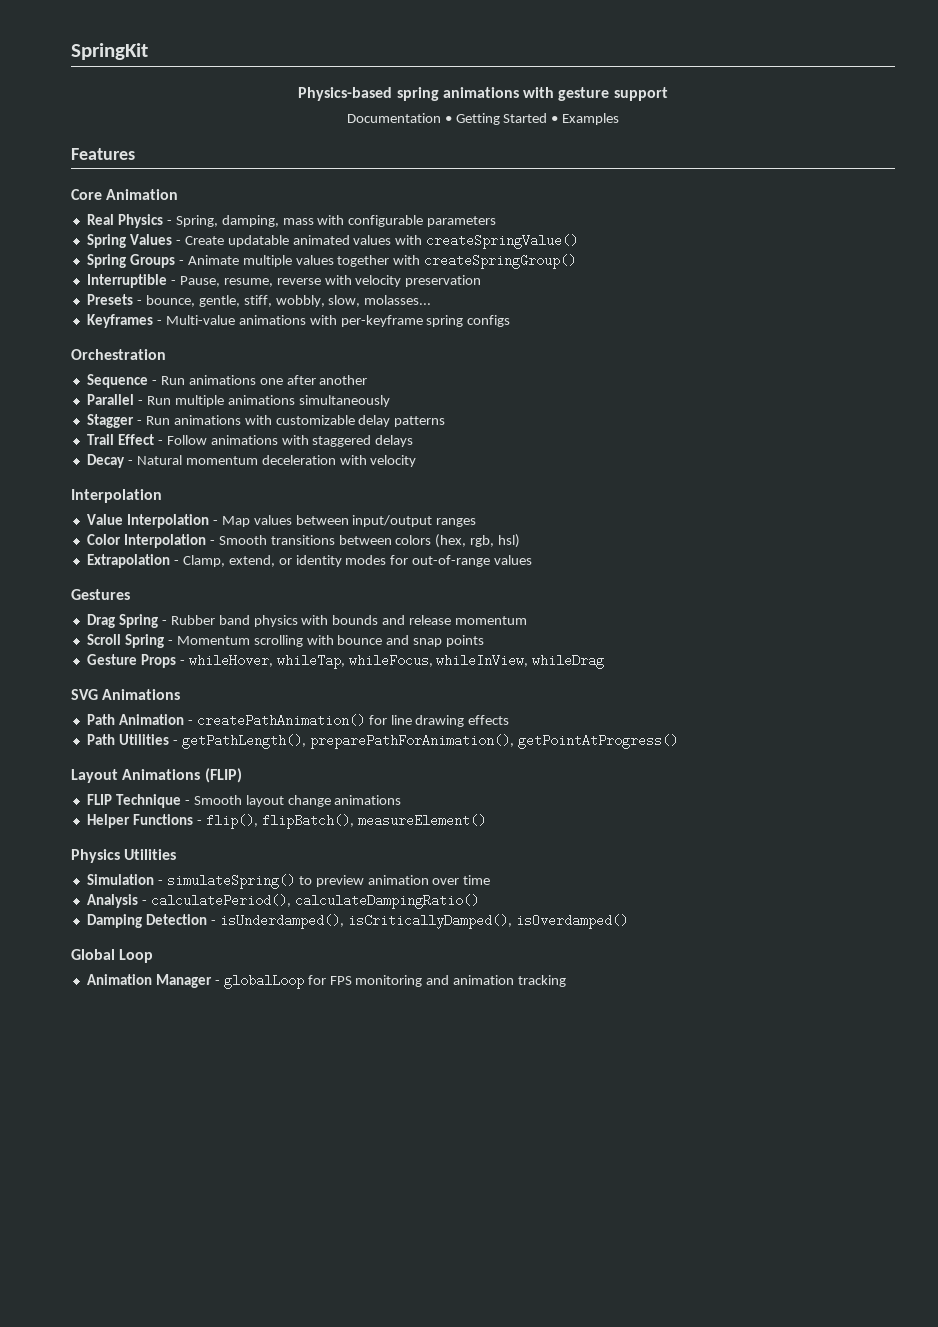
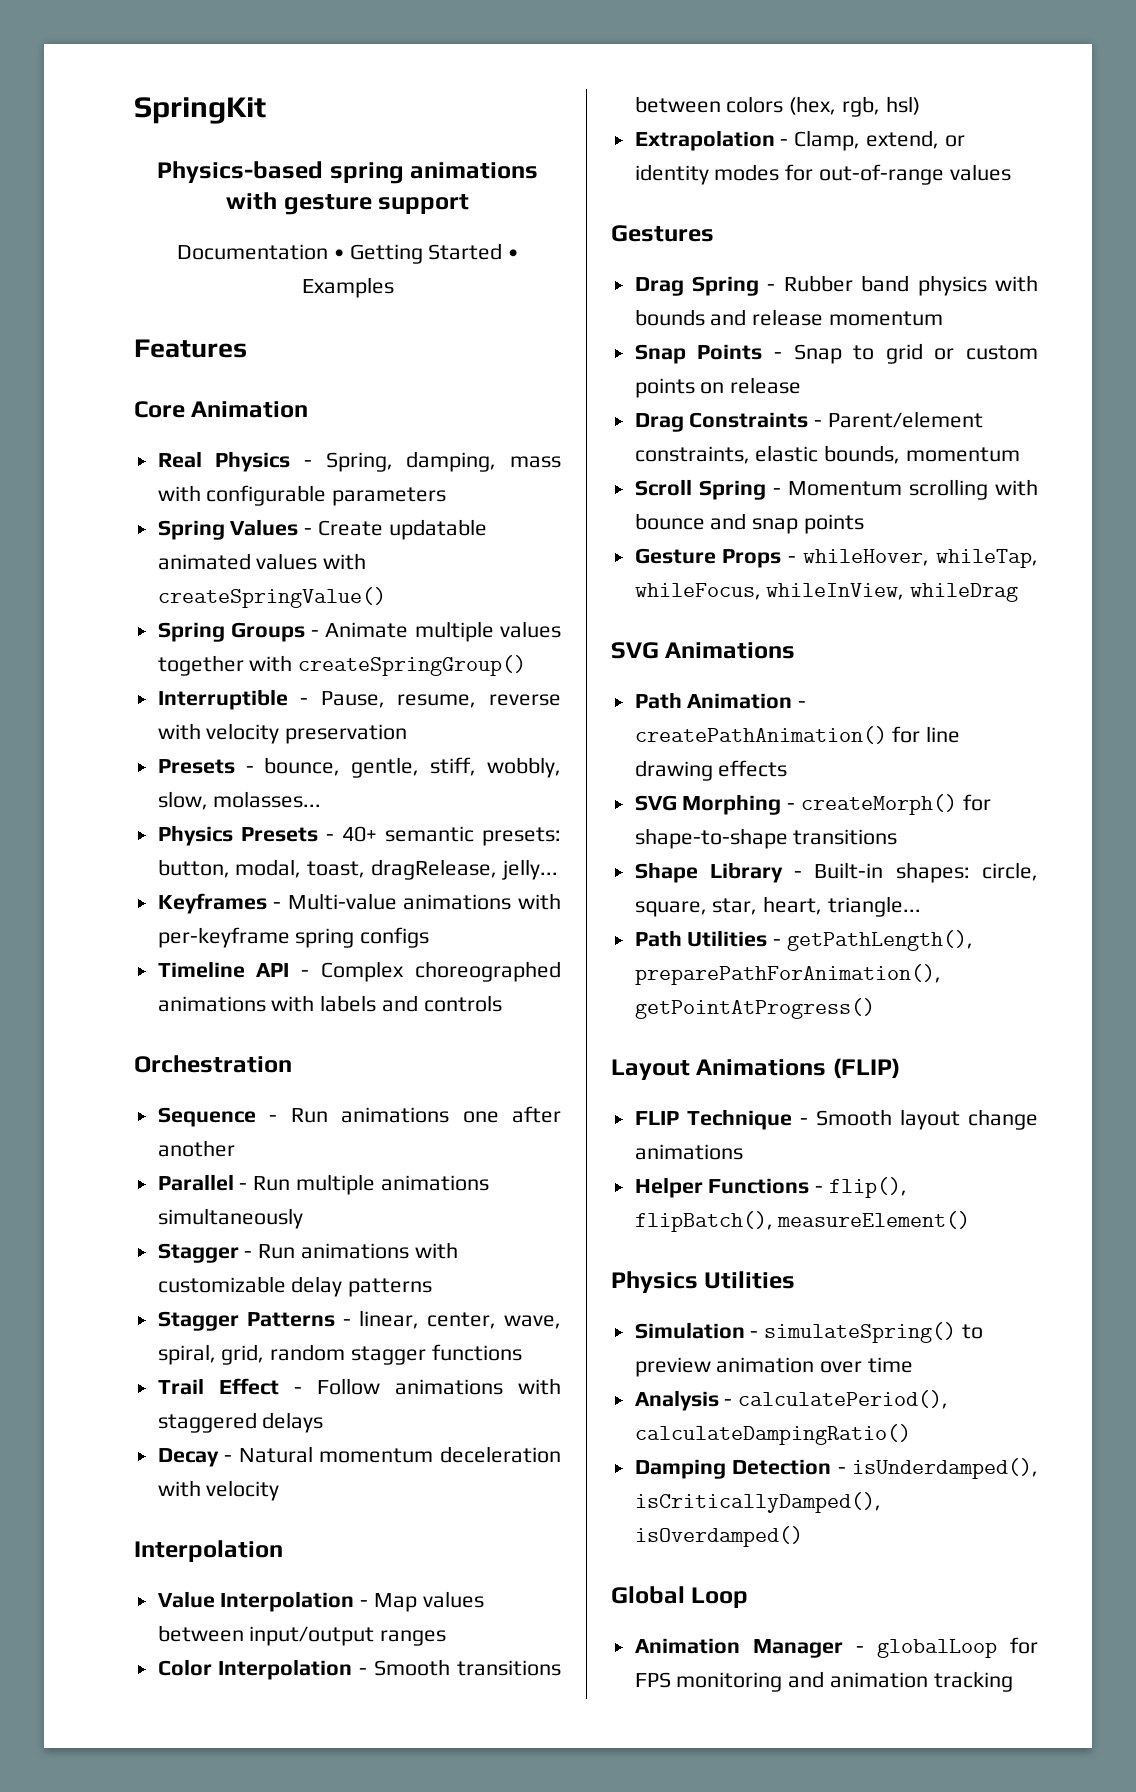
(432, 300) none -> [157,825,561,846] [157,859,558,880] // Physics Presets - 40+ semantic presets: button, modal, toast, dragRelease, jelly...
(511, 321) none -> [157,961,561,982] [157,995,502,1012] // Timeline API - Complex choreographed animations with labels and controls
(446, 421) none -> [157,1310,561,1331] [157,1344,522,1365] // Stagger Patterns - linear, center, wave, spiral, grid, random stagger functions
(528, 620) none -> [634,343,1038,364] [634,377,802,398] [634,411,984,432] [634,445,1021,464] // Snap Points - Snap to grid or custom points on release // Drag Constraints - Parent/element constraints, elastic bounds, momentum
(510, 720) none -> [634,794,991,815] [634,828,898,849] [634,862,1038,883] [634,896,922,917] // SVG Morphing - createMorph() for shape-to-shape transitions // Shape Library - Built-in shapes: circle, square, star, heart, triangle...

